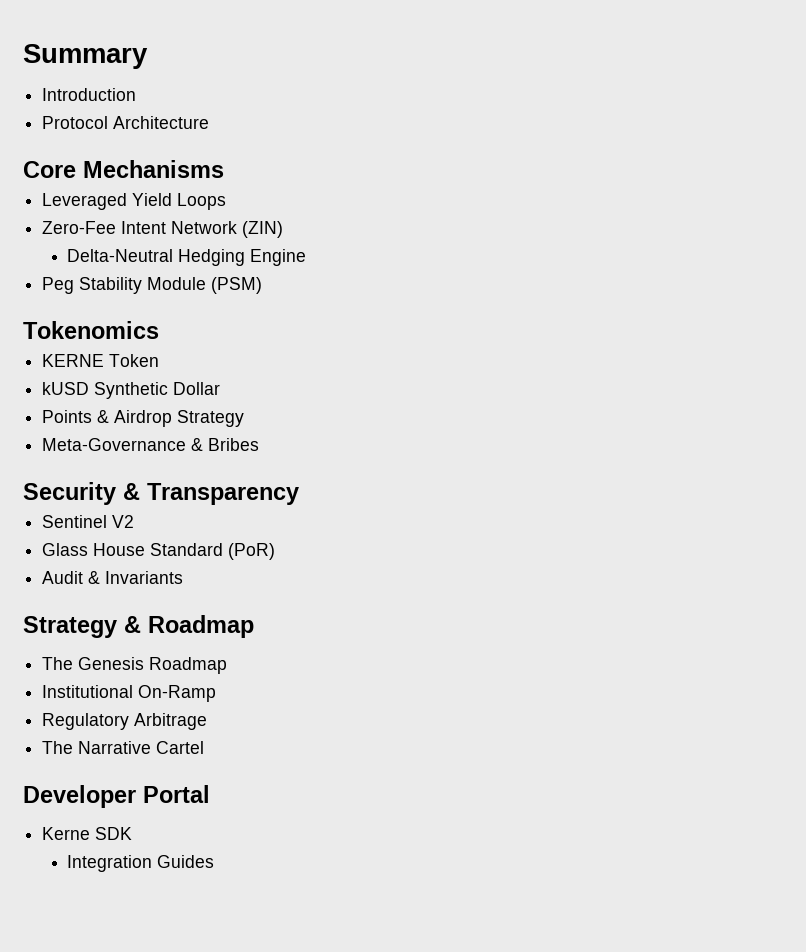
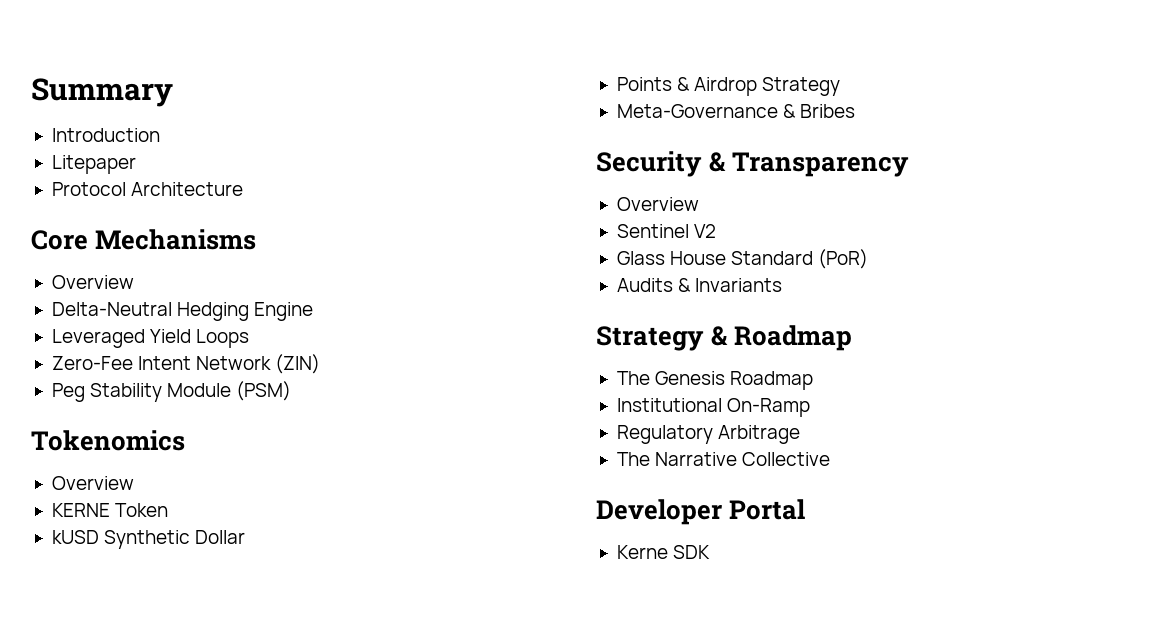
(137, 94) none -> [51,155,136,174] // Litepaper
(224, 169) none -> [51,275,134,289] [51,302,314,321] // Overview // Delta-Neutral Hedging Engine
[67,249,307,266] // Delta-Neutral Hedging Engine -> (321, 364) none
(159, 330) none -> [51,476,134,490] // Overview
(299, 494) none -> [616,197,699,211] // Overview
[42,571,84,584] Audit -> [616,278,673,292] Audits
[156,741,205,754] Cartel -> [742,452,831,466] Collective
[67,855,215,872] // Integration Guides -> (711, 552) none

